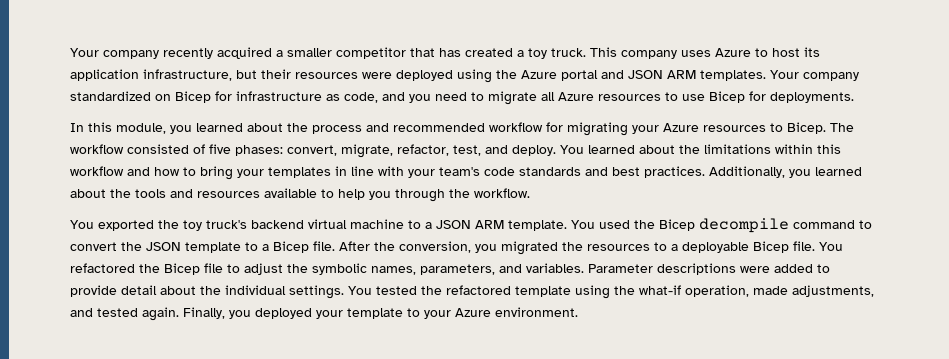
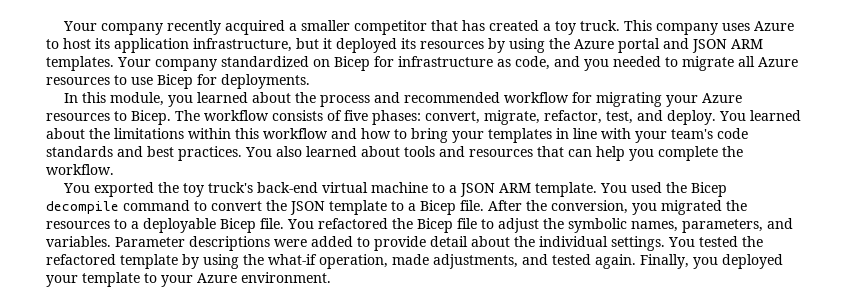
[261,69,453,81] their resources were deployed -> [323,38,505,53] it deployed its resources by
[435,92,467,101] need -> [613,56,661,67] needed
[127,144,189,154] consisted -> [272,110,323,121] consists
[709,166,862,178] [70,189,131,198] Additionally, you learned about the -> [245,146,400,157] You also learned about
[264,188,334,198] available to -> [537,146,592,157] that can
[395,189,445,202] through -> [658,146,718,161] complete
[251,220,304,229] backend -> [257,182,319,193] back-end
(571, 291) none -> [182,254,199,269] by

